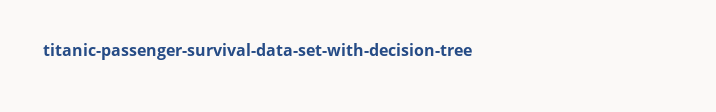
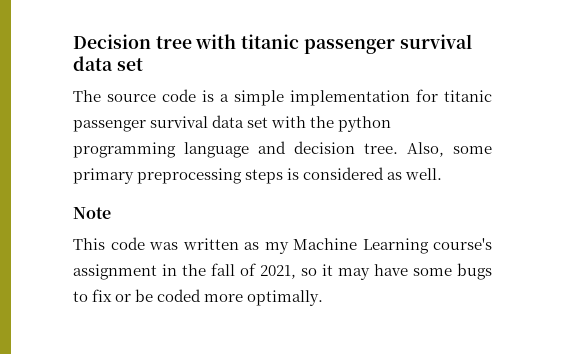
[43,43,472,60] titanic-passenger-survival-data-set-with-decision-tree -> [73,34,472,54] [73,56,143,71] [73,89,492,106] [73,115,392,132] [73,141,492,158] [73,167,443,184] [73,207,111,219] [73,237,492,254] [73,263,492,280] [73,289,324,306] Decision tree with titanic passenger survival data set // The source code is a simple implementation for titanic passenger survival data set with the python programming language and decision tree. Also, some primary preprocessing steps is considered as well. // Note // This code was written as my Machine Learning course's assignment in the fall of 2021, so it may have some bugs to fix or be coded more optimally.

